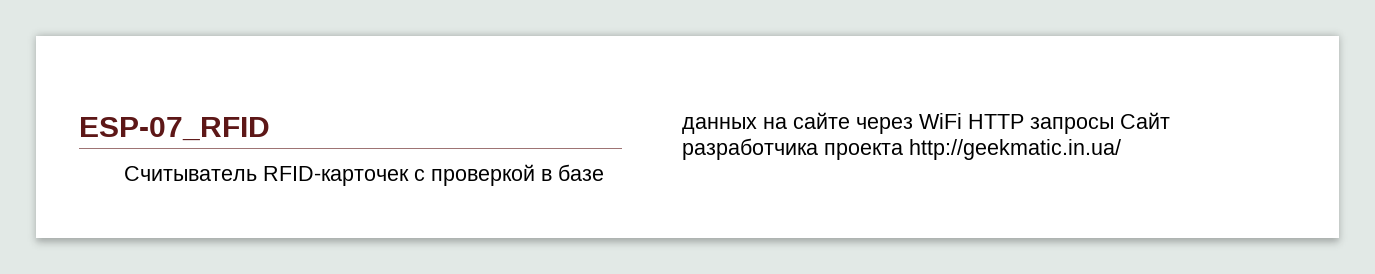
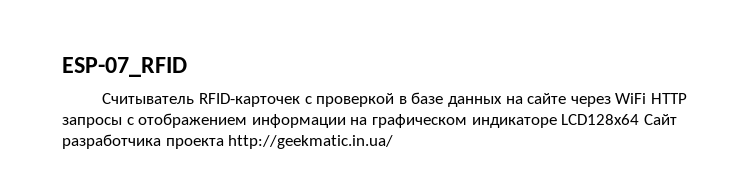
(1114, 125) none -> [126,113,640,128] с отображением информации на графическом индикаторе LCD128x64

